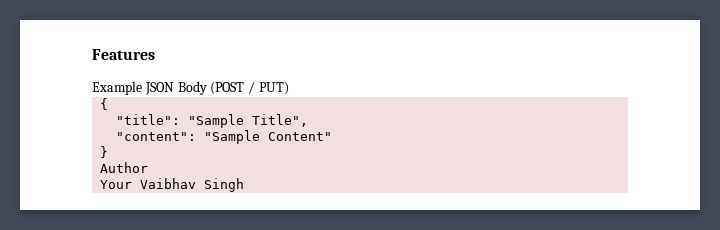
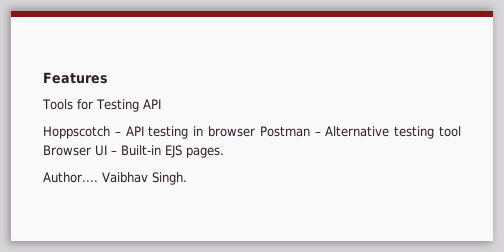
[92,81,289,95] [100,98,109,110] [116,114,309,128] [116,130,333,144] [100,146,109,158] [100,162,149,173] [100,178,245,192] Example JSON Body (POST / PUT) // { // "title": "Sample Title", // "content": "Sample Content" // } // Author // Your Vaibhav Singh -> [42,99,161,112] [43,126,462,139] [43,145,224,158] [43,172,187,185] Tools for Testing API // Hoppscotch – API testing in browser Postman – Alternative testing tool Browser UI – Built-in EJS pages. // Author.... Vaibhav Singh.

